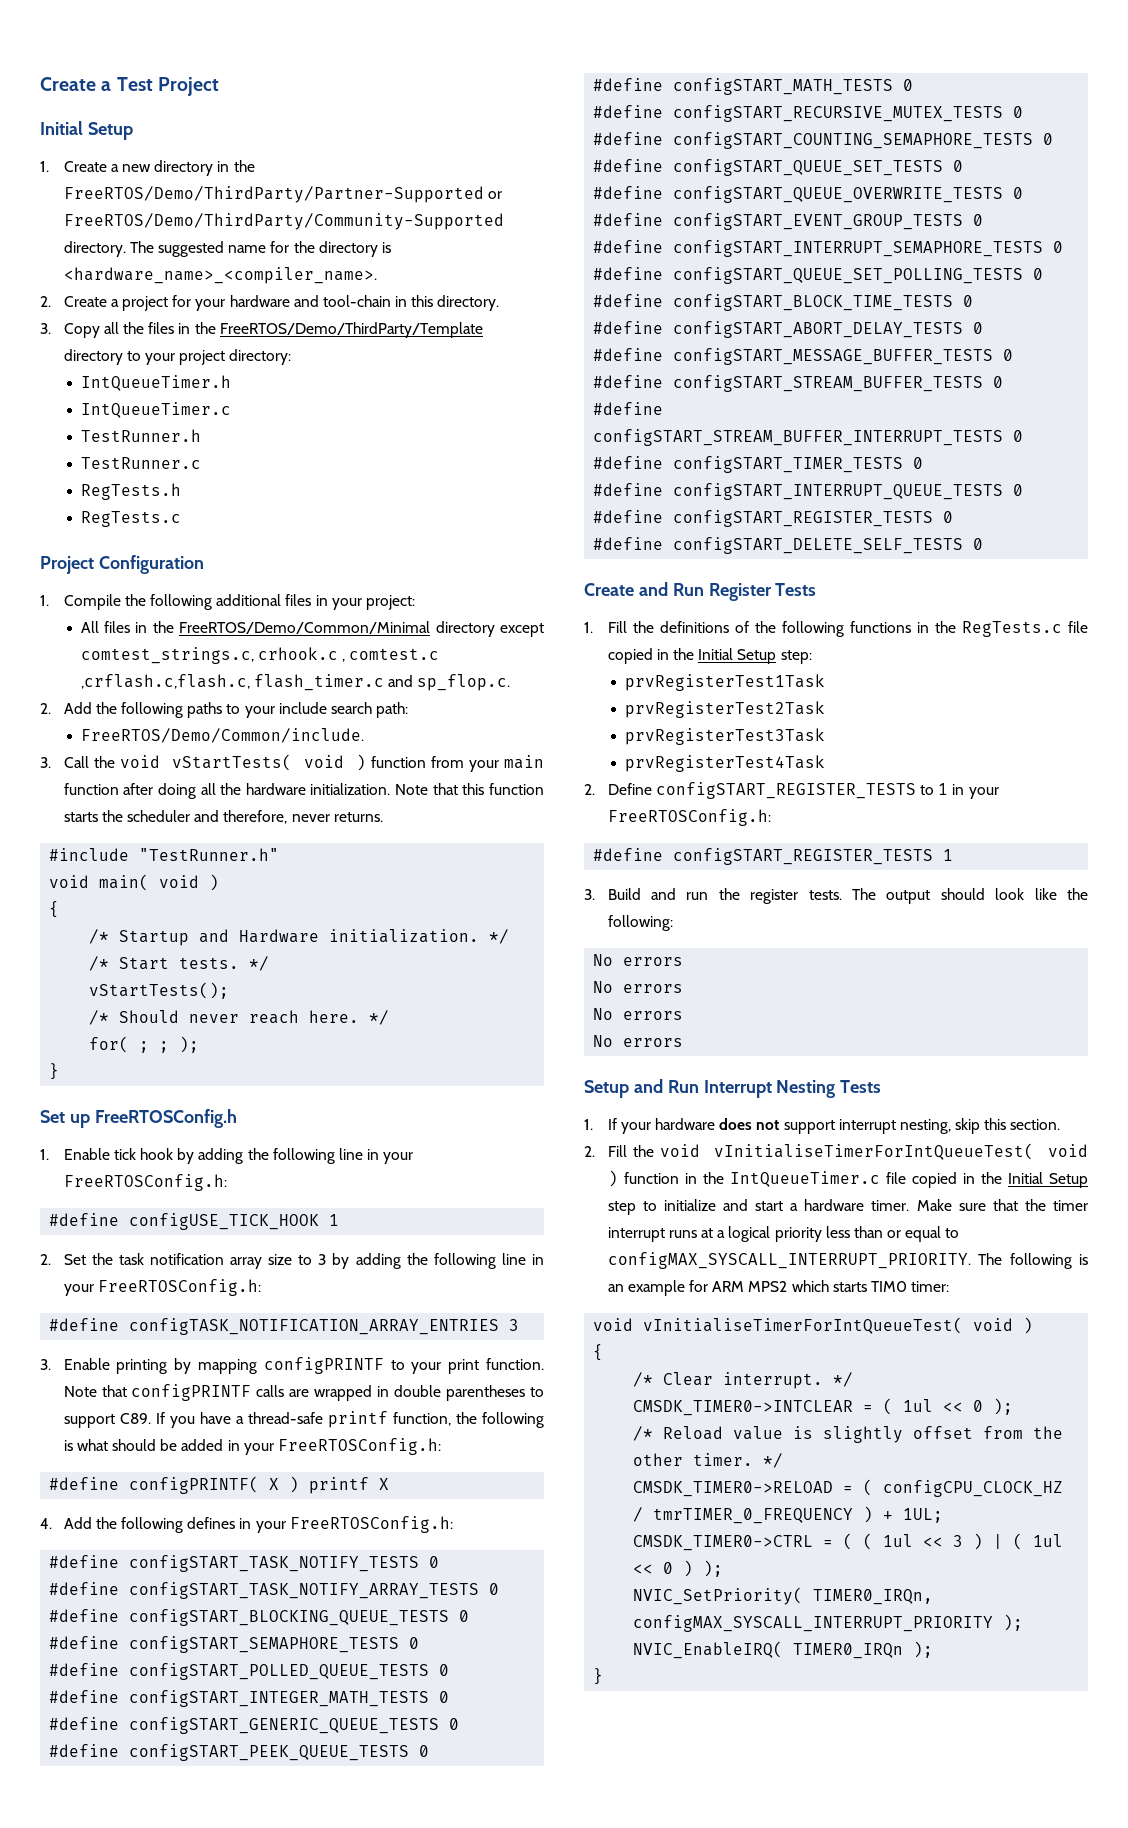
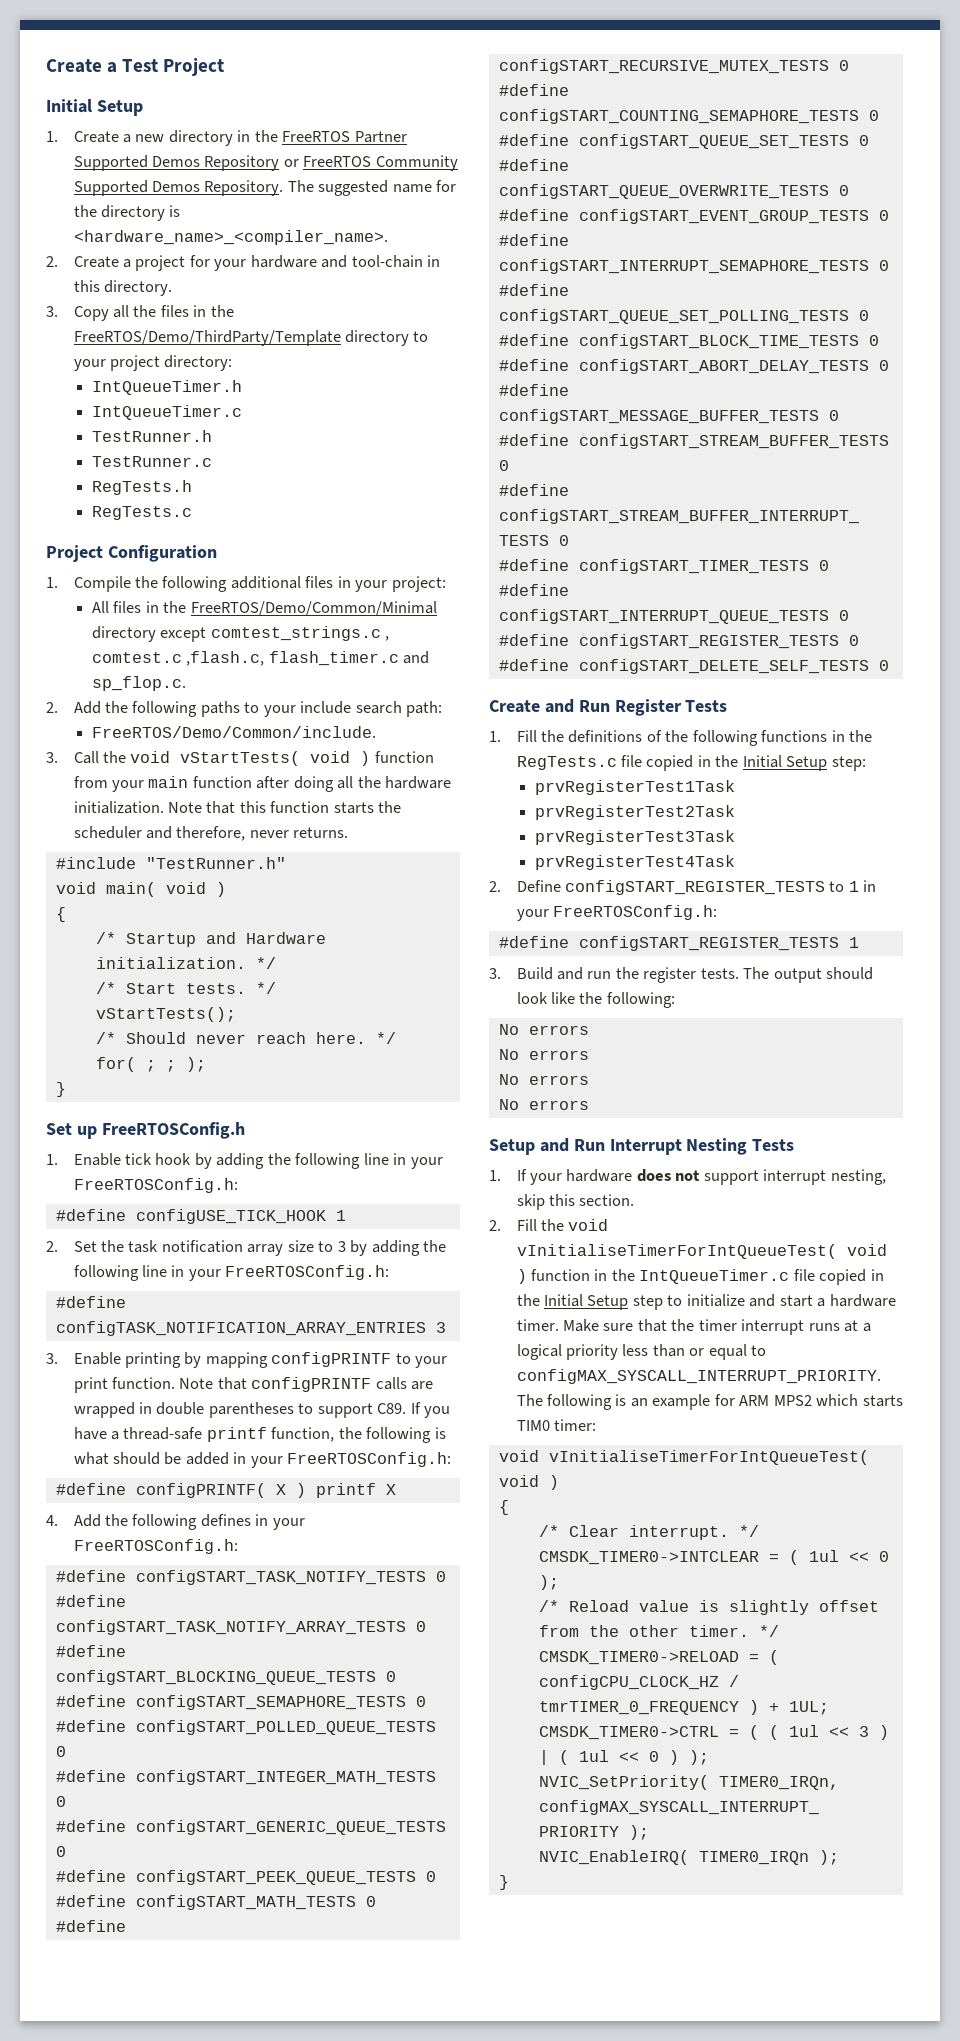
[63,186,502,203] [63,213,504,230] [63,241,126,257] FreeRTOS/Demo/ThirdParty/Partner-Supported or FreeRTOS/Demo/ThirdParty/Community-Supported directory. -> [282,131,407,143] [73,155,458,171] [73,180,284,196] FreeRTOS Partner Supported Demos Repository or FreeRTOS Community Supported Demos Repository.
[80,647,338,664] comtest_strings.c, crhook.c -> [210,626,381,641] comtest_strings.c
[80,674,250,689] ,crflash.c,flash.c, -> [186,651,265,666] ,flash.c,

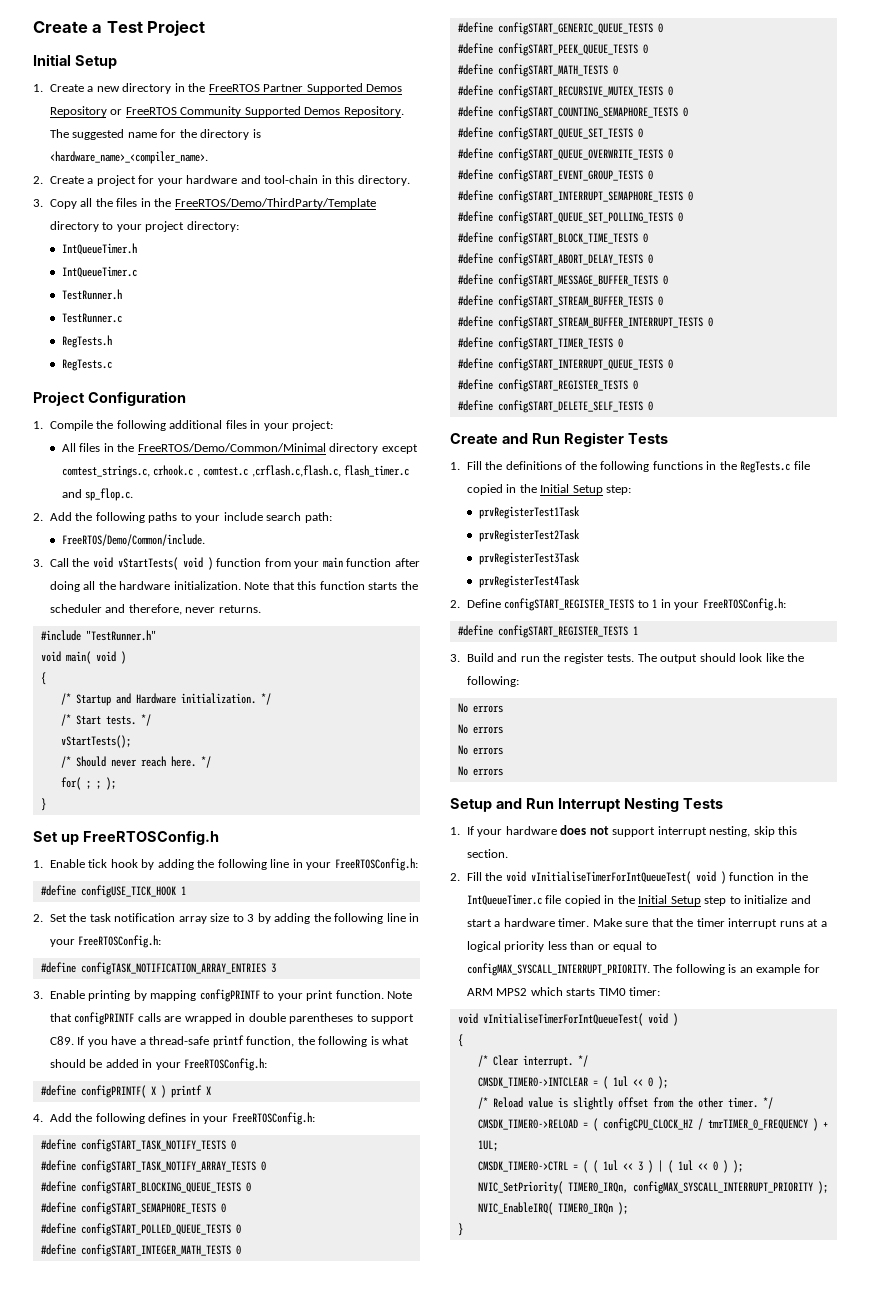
[210,626,381,641] comtest_strings.c -> [61,465,194,478] comtest_strings.c, crhook.c
[186,651,265,666] ,flash.c, -> [251,465,341,477] ,crflash.c,flash.c,

